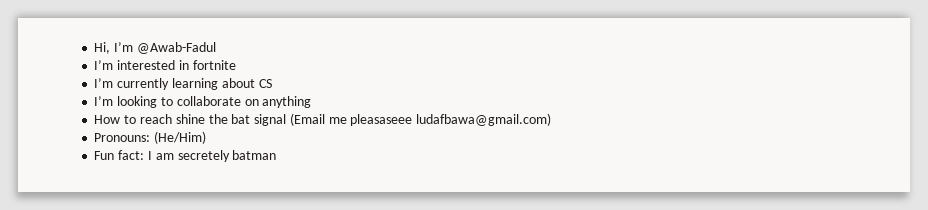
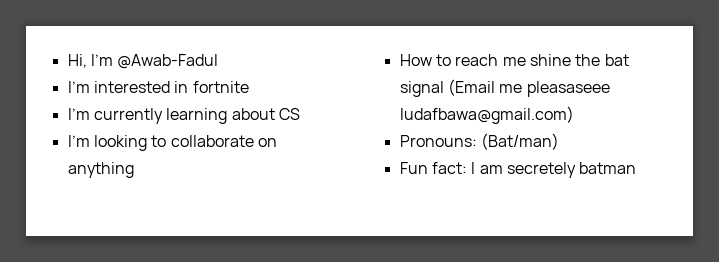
(172, 119) none -> [502,57,526,66] me
[154,131,207,144] (He/Him) -> [480,133,559,150] (Bat/man)

